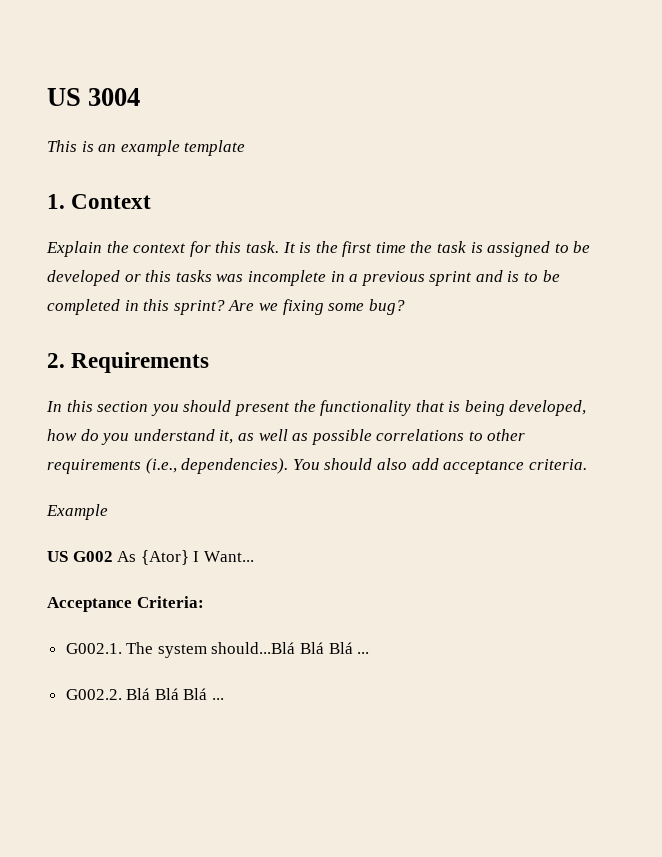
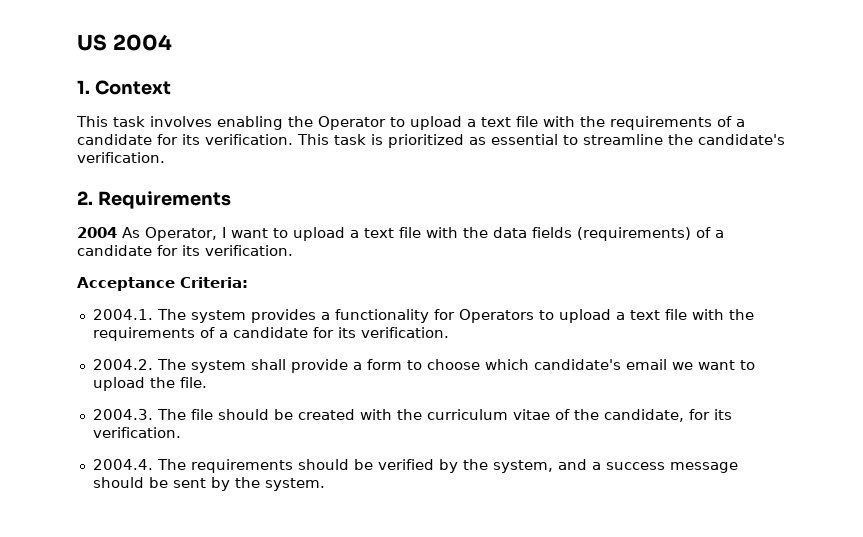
[47,88,141,106] [47,140,246,156] [47,194,152,209] [46,241,591,257] [47,270,560,286] [47,299,405,315] [47,352,210,373] [46,400,587,416] [47,429,526,445] [47,458,587,474] [46,504,108,520] [47,550,254,565] US 3004 // This is an example template // 1. Context // Explain the context for this task. It is the first time the task is assigned to be developed or this tasks was incomplete in a previous sprint and is to be completed in this sprint? Are we fixing some bug? // 2. Requirements // In this section you should present the functionality that is being developed, how do you understand it, as well as possible correlations to other requirements (i.e., dependencies). You should also add acceptance criteria. // Example // US G002 As {Ator} I Want... -> [77,34,172,51] [77,80,171,95] [76,116,745,130] [77,134,785,148] [77,152,165,163] [77,191,231,209] [77,227,724,241] [77,245,293,256] US 2004 // 1. Context // This task involves enabling the Operator to upload a text file with the requirements of a candidate for its verification. This task is prioritized as essential to streamline the candidate's verification. // 2. Requirements // 2004 As Operator, I want to upload a text file with the data fields (requirements) of a candidate for its verification.
[65,642,370,658] [65,688,225,700] G002.1. The system should...Blá Blá Blá ... // G002.2. Blá Blá Blá ... -> [92,309,754,323] [92,327,449,341] [92,359,755,373] [92,377,207,391] [92,409,732,422] [92,427,181,438] [92,459,738,473] [92,477,325,491] 2004.1. The system provides a functionality for Operators to upload a text file with the requirements of a candidate for its verification. // 2004.2. The system shall provide a form to choose which candidate's email we want to upload the file. // 2004.3. The file should be created with the curriculum vitae of the candidate, for its verification. // 2004.4. The requirements should be verified by the system, and a success message should be sent by the system.

